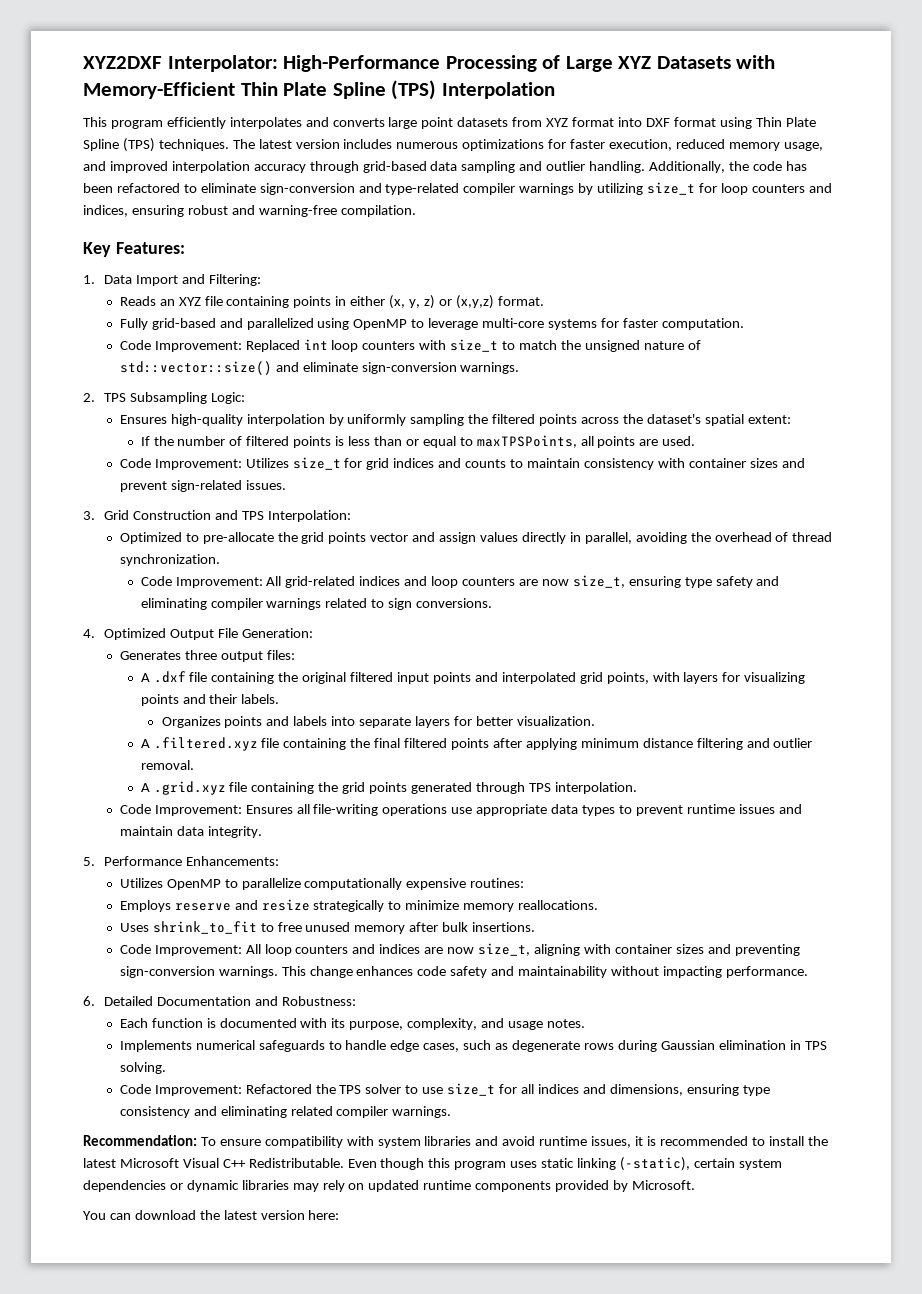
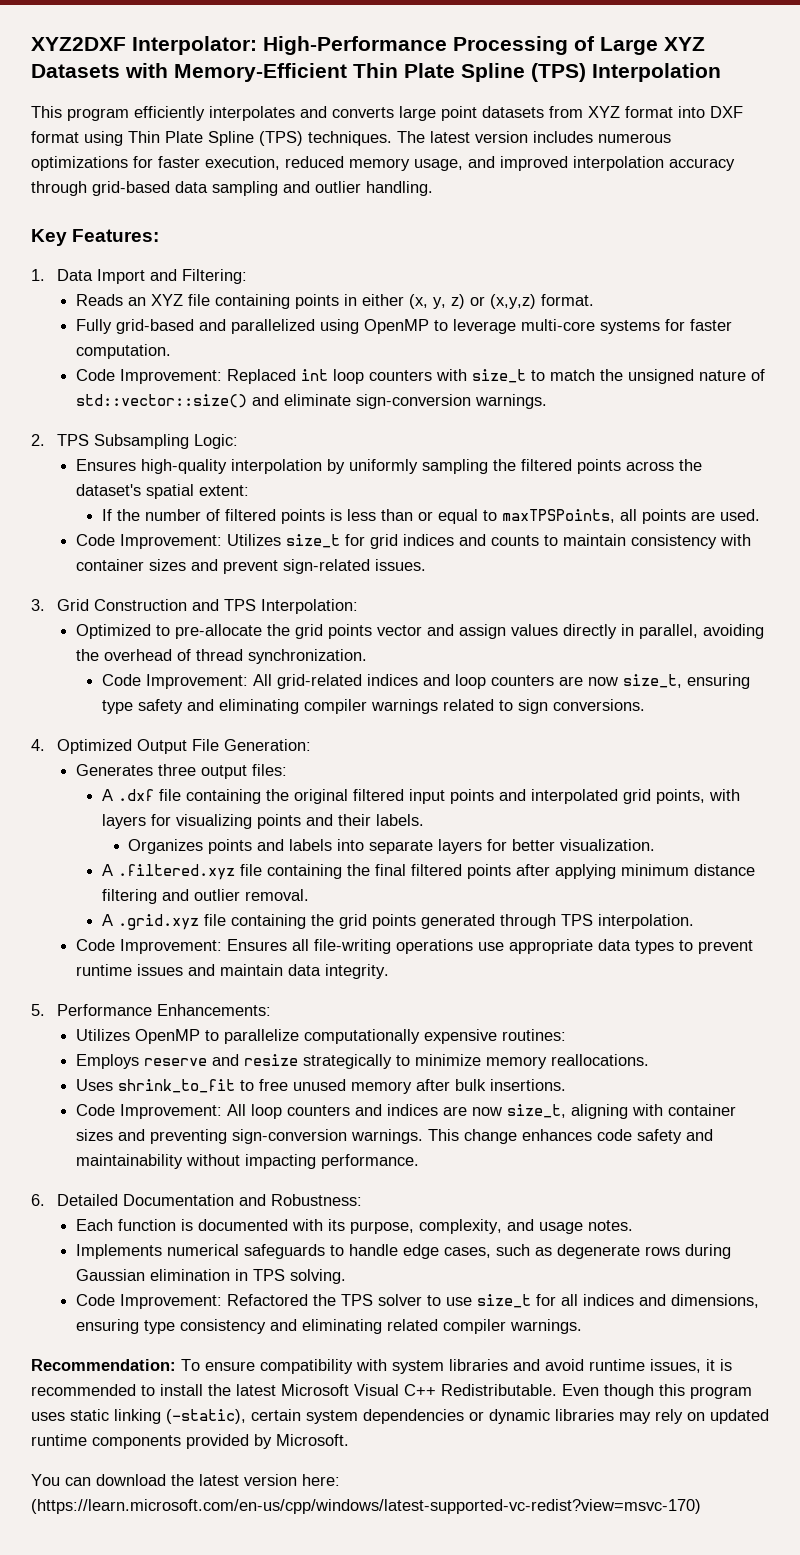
[649,161,807,173] [83,182,832,195] [83,205,416,217] Additionally, the code has been refactored to eliminate sign-conversion and type-related compiler warnings by utilizing size_t for loop counters and indices, ensuring robust and warning-free compilation. -> (433, 188) none
(340, 1215) none -> [31,1499,701,1514] (https://learn.microsoft.com/en-us/cpp/windows/latest-supported-vc-redist?view=msvc-170)

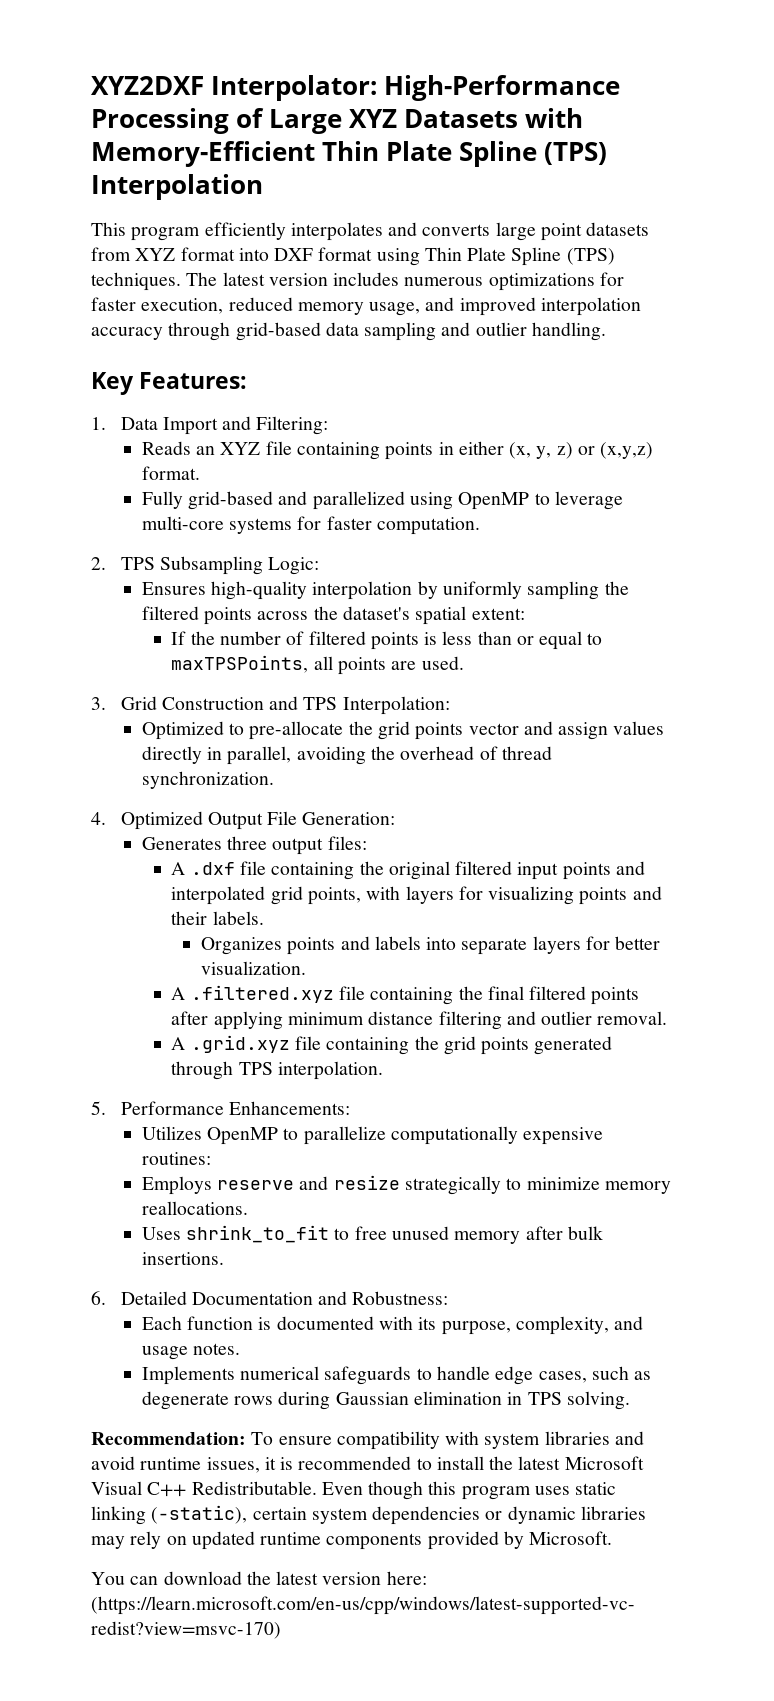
[75,369,765,384] [75,394,547,409] // Code Improvement: Replaced int loop counters with size_t to match the unsigned nature of std::vector::size() and eliminate sign-conversion warnings. -> (481, 526) none
[75,534,751,549] [75,559,426,574] // Code Improvement: Utilizes size_t for grid indices and counts to maintain consistency with container sizes and prevent sign-related issues. -> (464, 663) none
[101,674,750,689] [101,699,645,714] // Code Improvement: All grid-related indices and loop counters are now size_t, ensuring type safety and eliminating compiler warnings related to sign conversions. -> (274, 780) none
[75,939,753,954] [75,964,389,979] // Code Improvement: Ensures all file-writing operations use appropriate data types to prevent runtime issues and maintain data integrity. -> (383, 1070) none
[75,1104,736,1119] [75,1129,713,1144] [75,1154,419,1169] // Code Improvement: All loop counters and indices are now size_t, aligning with container sizes and preventing sign-conversion warnings. This change enhances code safety and maintainability without impacting performance. -> (224, 1258) none
[75,1294,759,1309] [75,1319,582,1334] // Code Improvement: Refactored the TPS solver to use size_t for all indices and dimensions, ensuring type consistency and eliminating related compiler warnings. -> (630, 1400) none

